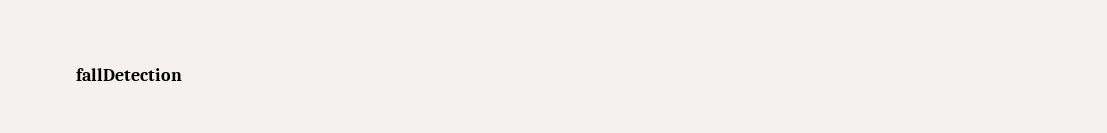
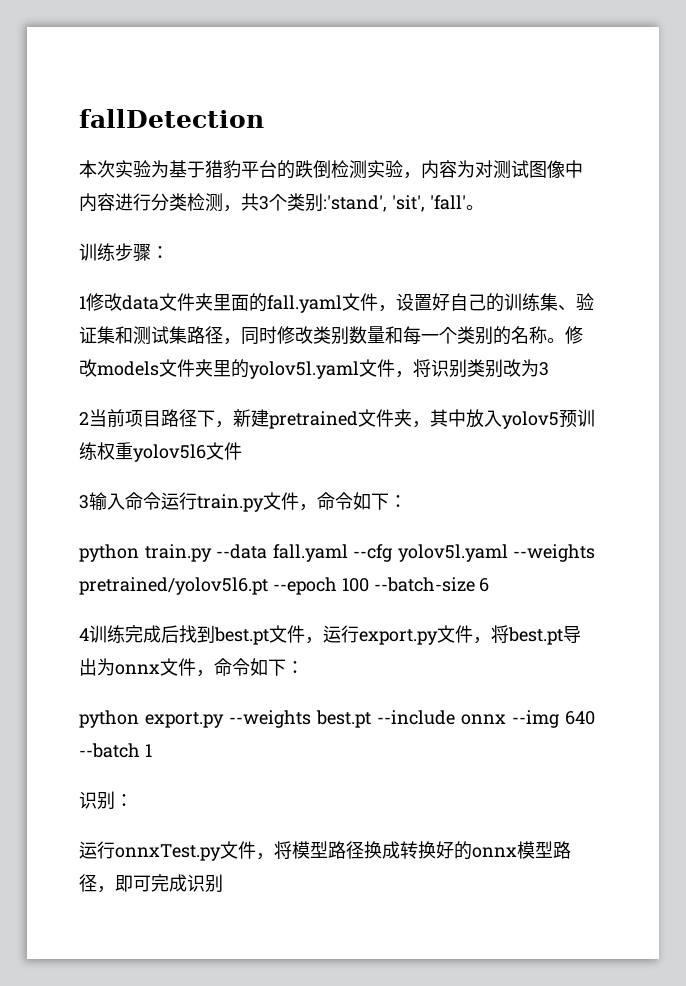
(182, 74) none -> [79,160,583,179] [79,193,484,212] [79,243,169,262] [79,293,594,313] [79,326,583,345] [79,359,549,379] [79,409,595,429] [79,442,242,462] [79,492,407,512] [79,544,595,562] [79,577,490,595] [79,625,581,645] [79,658,304,677] [79,710,595,728] [79,743,152,758] [79,791,133,810] [79,841,571,861] [79,874,223,893] // 本次实验为基于猎豹平台的跌倒检测实验，内容为对测试图像中内容进行分类检测，共3个类别:'stand', 'sit', 'fall'。 // 训练步骤： // 1修改data文件夹里面的fall.yaml文件，设置好自己的训练集、验证集和测试集路径，同时修改类别数量和每一个类别的名称。修改models文件夹里的yolov5l.yaml文件，将识别类别改为3 // 2当前项目路径下，新建pretrained文件夹，其中放入yolov5预训练权重yolov5l6文件 // 3输入命令运行train.py文件，命令如下： // python train.py --data fall.yaml --cfg yolov5l.yaml --weights pretrained/yolov5l6.pt --epoch 100 --batch-size 6 // 4训练完成后找到best.pt文件，运行export.py文件，将best.pt导出为onnx文件，命令如下： // python export.py --weights best.pt --include onnx --img 640 --batch 1 // 识别： // 运行onnxTest.py文件，将模型路径换成转换好的onnx模型路径，即可完成识别

